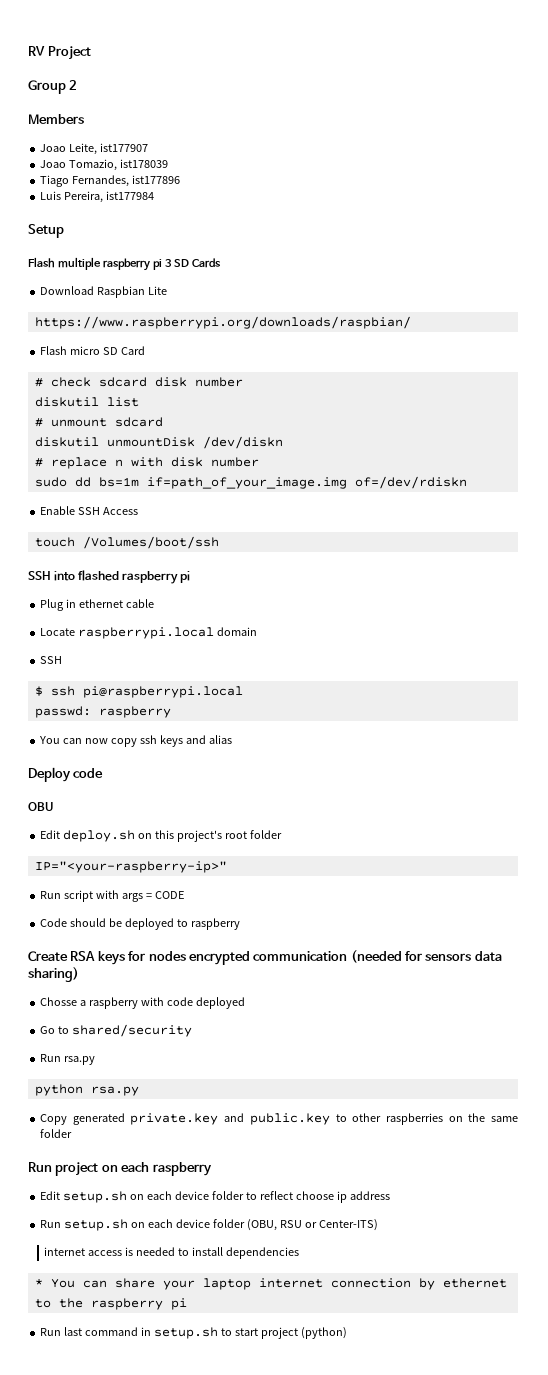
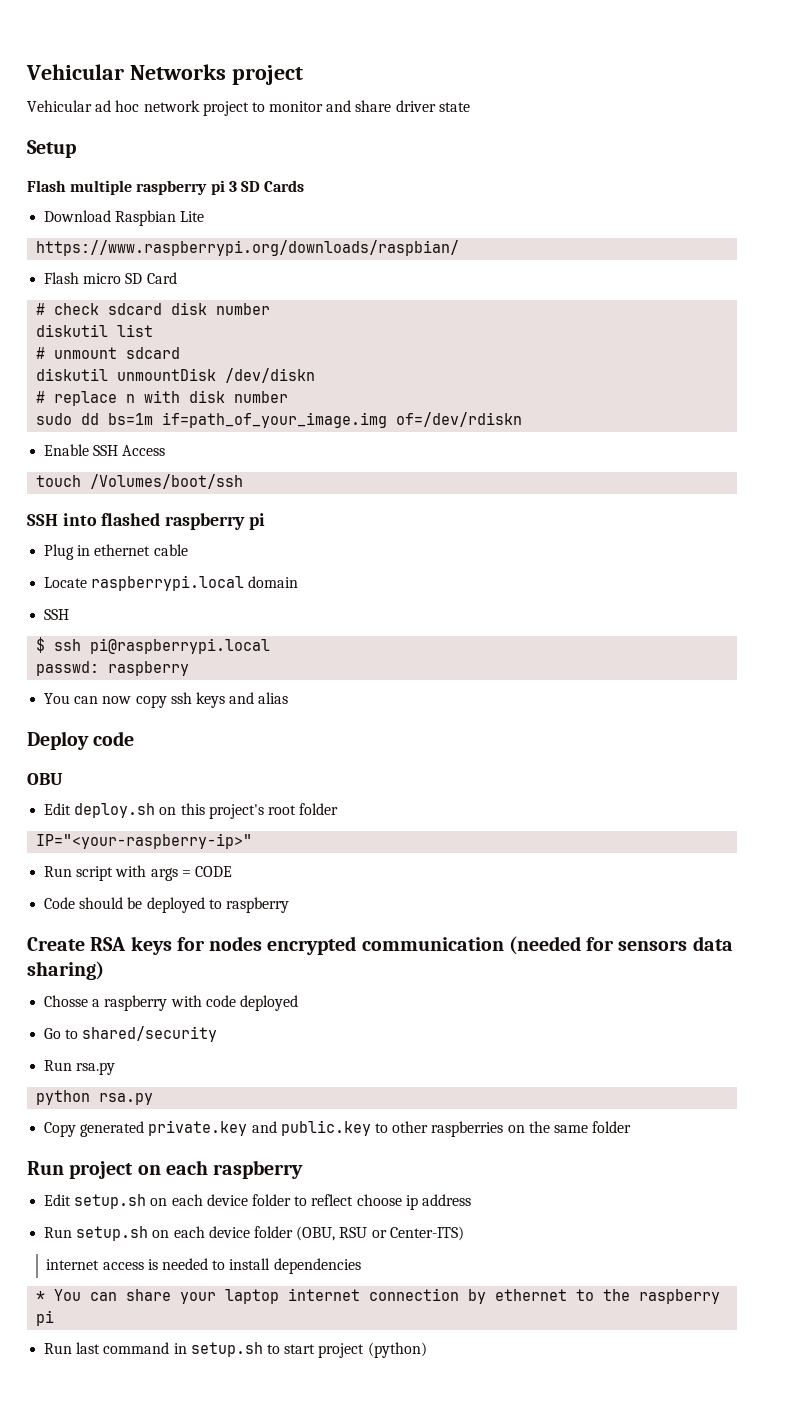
[28,46,91,60] [28,80,78,94] [28,114,84,124] [40,143,149,155] [40,159,169,171] [40,175,181,187] [40,191,155,203] RV Project // Group 2 // Members // Joao Leite, ist177907 // Joao Tomazio, ist178039 // Tiago Fernandes, ist177896 // Luis Pereira, ist177984 -> [26,64,303,85] [27,100,470,116] Vehicular Networks project // Vehicular ad hoc network project to monitor and share driver state

